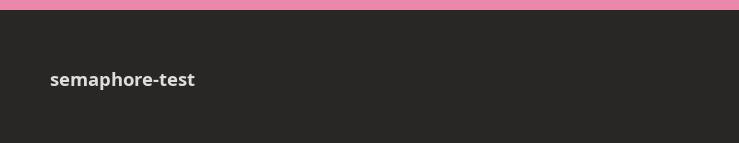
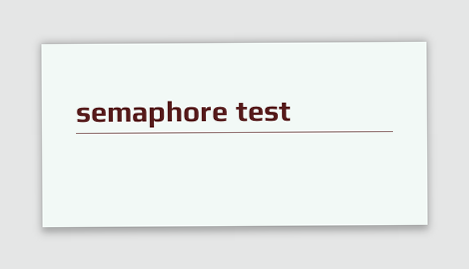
[50,72,195,90] semaphore-test -> [75,100,291,129] semaphore test

